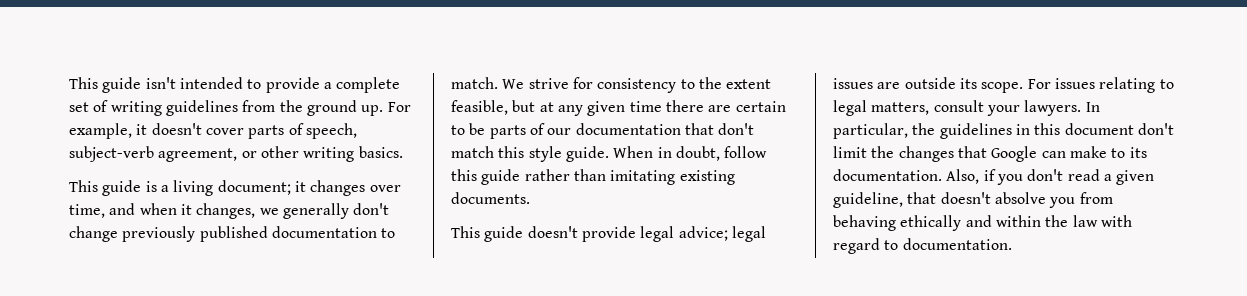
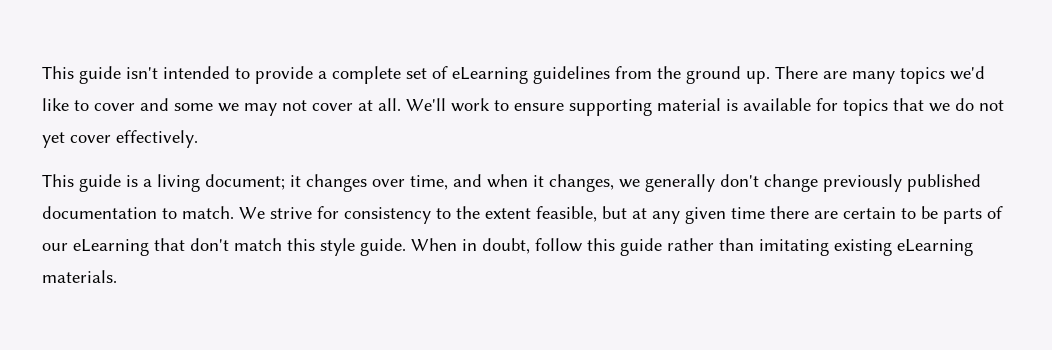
[110,101,162,116] writing -> [452,67,528,84] eLearning
[387,102,411,112] [69,123,357,139] [69,146,403,162] For example, it doesn't cover parts of speech, subject-verb agreement, or other writing basics. -> [775,66,985,84] [42,98,1004,116] [42,130,198,148] There are many topics we'd like to cover and some we may not cover at all. We'll work to ensure supporting material is available for topics that we do not yet cover effectively.
[575,123,681,135] documentation -> [73,239,149,256] eLearning
[451,192,530,204] [451,226,766,242] [833,77,1174,93] [833,100,1100,116] [833,123,1174,139] [833,146,1147,162] [833,169,1155,185] [833,192,1113,208] [833,215,1132,231] [833,238,1012,254] documents. // This guide doesn't provide legal advice; legal issues are outside its scope. For issues relating to legal matters, consult your lawyers. In particular, the guidelines in this document don't limit the changes that Google can make to its documentation. Also, if you don't read a given guideline, that doesn't absolve you from behaving ethically and within the law with regard to documentation. -> [897,239,973,256] [42,270,117,283] eLearning materials.

